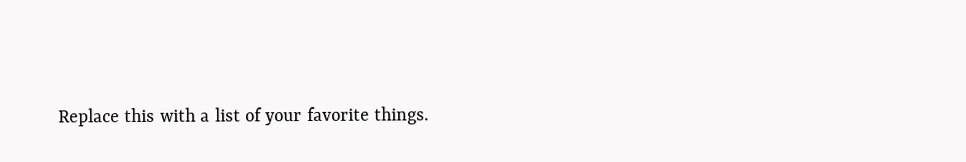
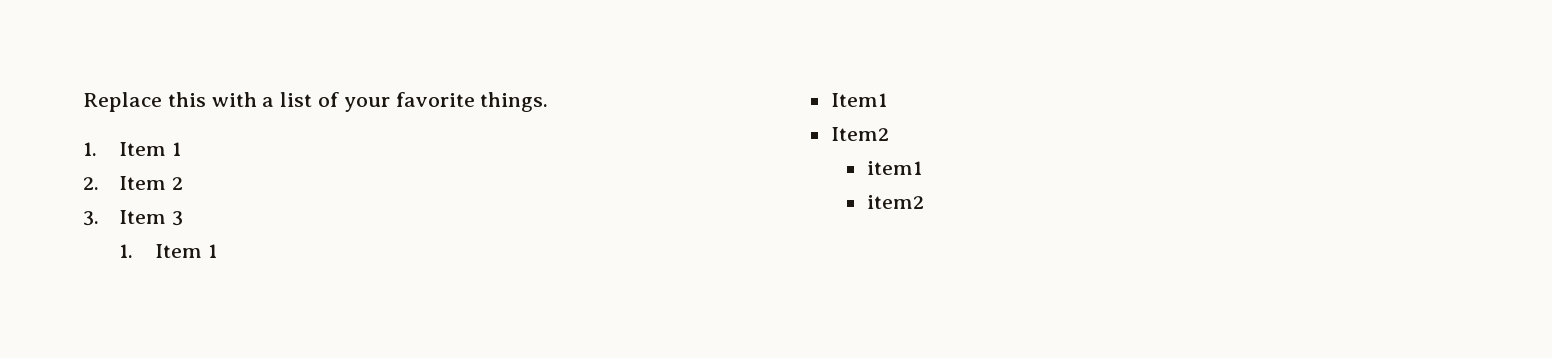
(430, 115) none -> [83,142,181,156] [83,176,183,190] [83,210,183,226] [118,244,217,258] [830,93,887,107] [830,127,889,141] [866,161,922,175] [866,195,924,209] // 1. Item 1 // 2. Item 2 // 3. Item 3 // 1. Item 1 // Item1 // Item2 // item1 // item2

